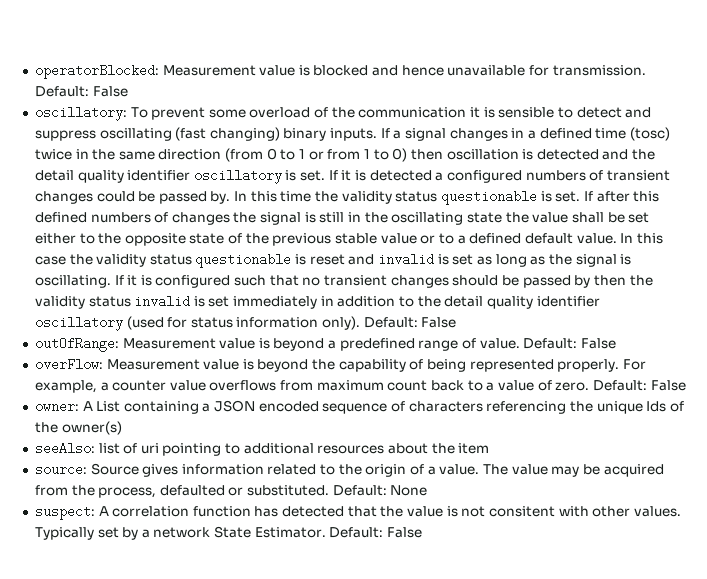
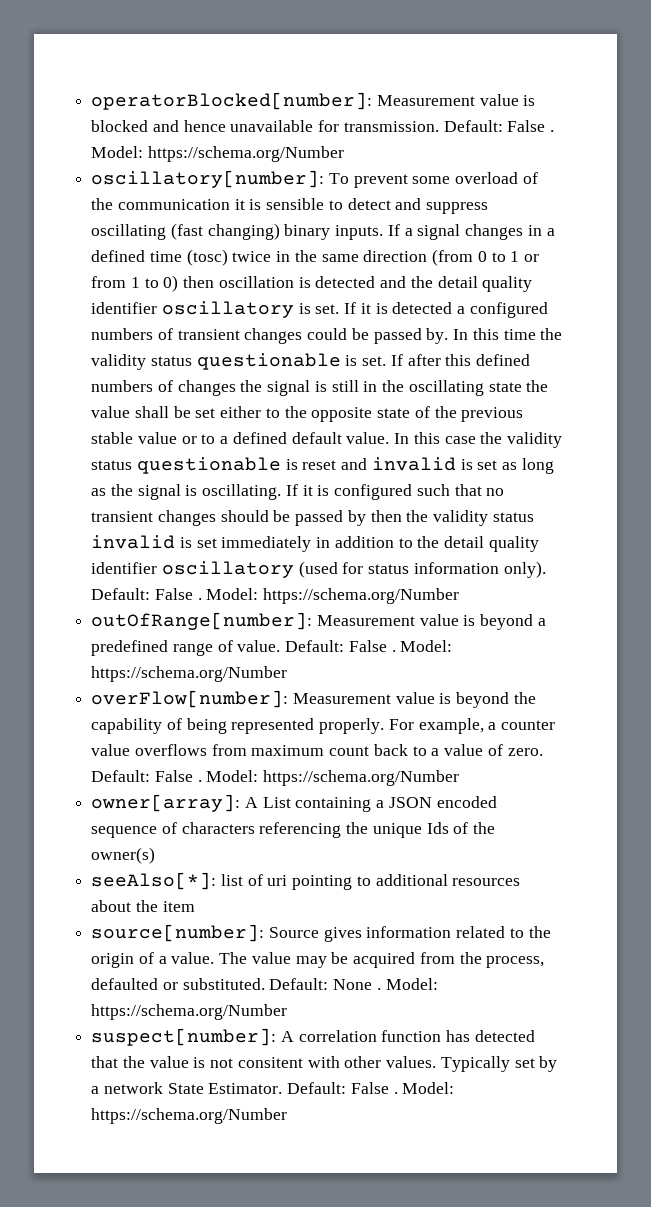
[34,64,159,79] operatorBlocked: -> [91,92,373,110] operatorBlocked[number]:
[34,106,127,121] // oscillatory: -> [550,130,555,132] [91,146,344,162] [91,170,325,188] . Model: https://schema.org/Number // oscillatory[number]:
[34,337,119,352] // outOfRange: -> [197,588,460,604] [91,612,313,630] . Model: https://schema.org/Number // outOfRange[number]:
[34,358,103,371] // overFlow: -> [391,640,453,652] [91,666,288,682] [91,690,289,708] . Model: https://schema.org/Number // overFlow[number]:
[34,400,79,413] // owner: -> [197,770,460,786] [91,794,241,812] . Model: https://schema.org/Number // owner[array]:
[34,442,95,455] seeAlso: -> [91,872,217,890] seeAlso[*]:
[34,463,87,476] source: -> [91,924,265,942] source[number]:
[34,505,95,520] // suspect: -> [376,978,438,990] [91,1004,288,1020] [91,1028,277,1046] . Model: https://schema.org/Number // suspect[number]:
(423, 532) none -> [393,1082,455,1094] [91,1108,288,1124] . Model: https://schema.org/Number

